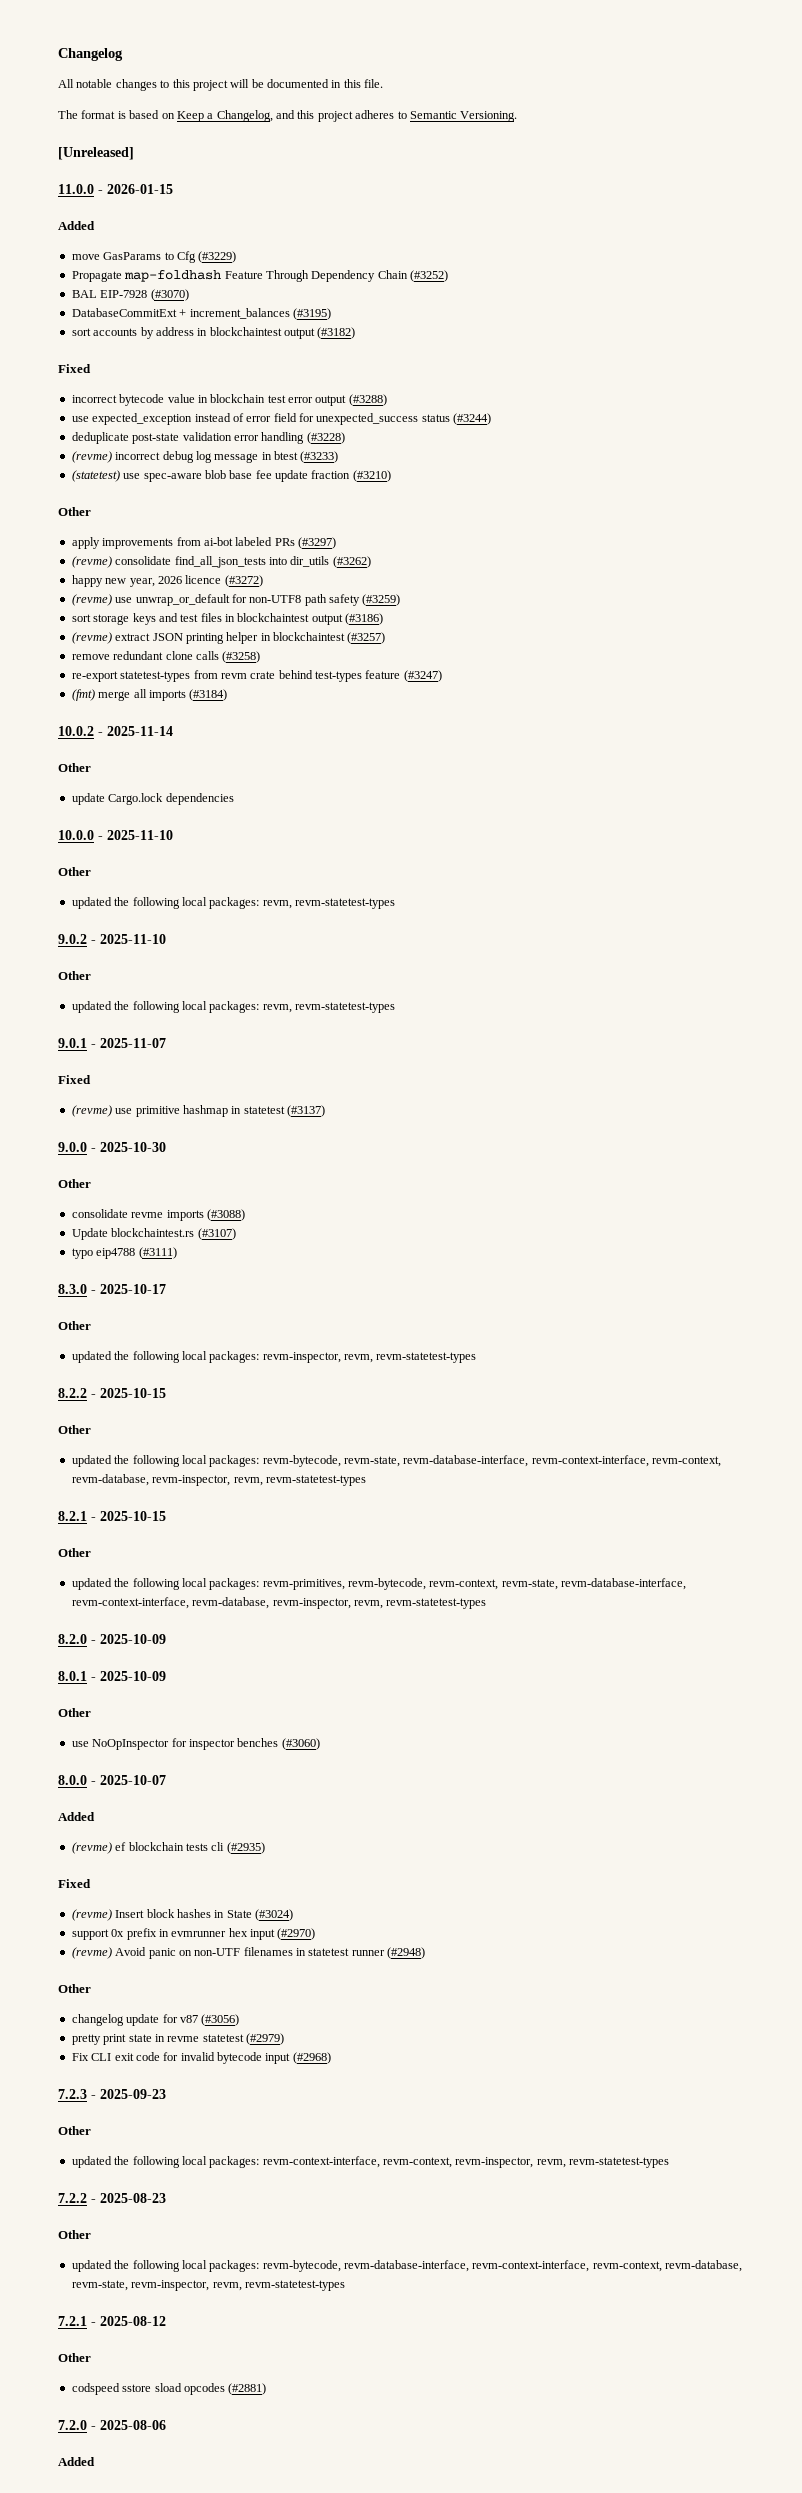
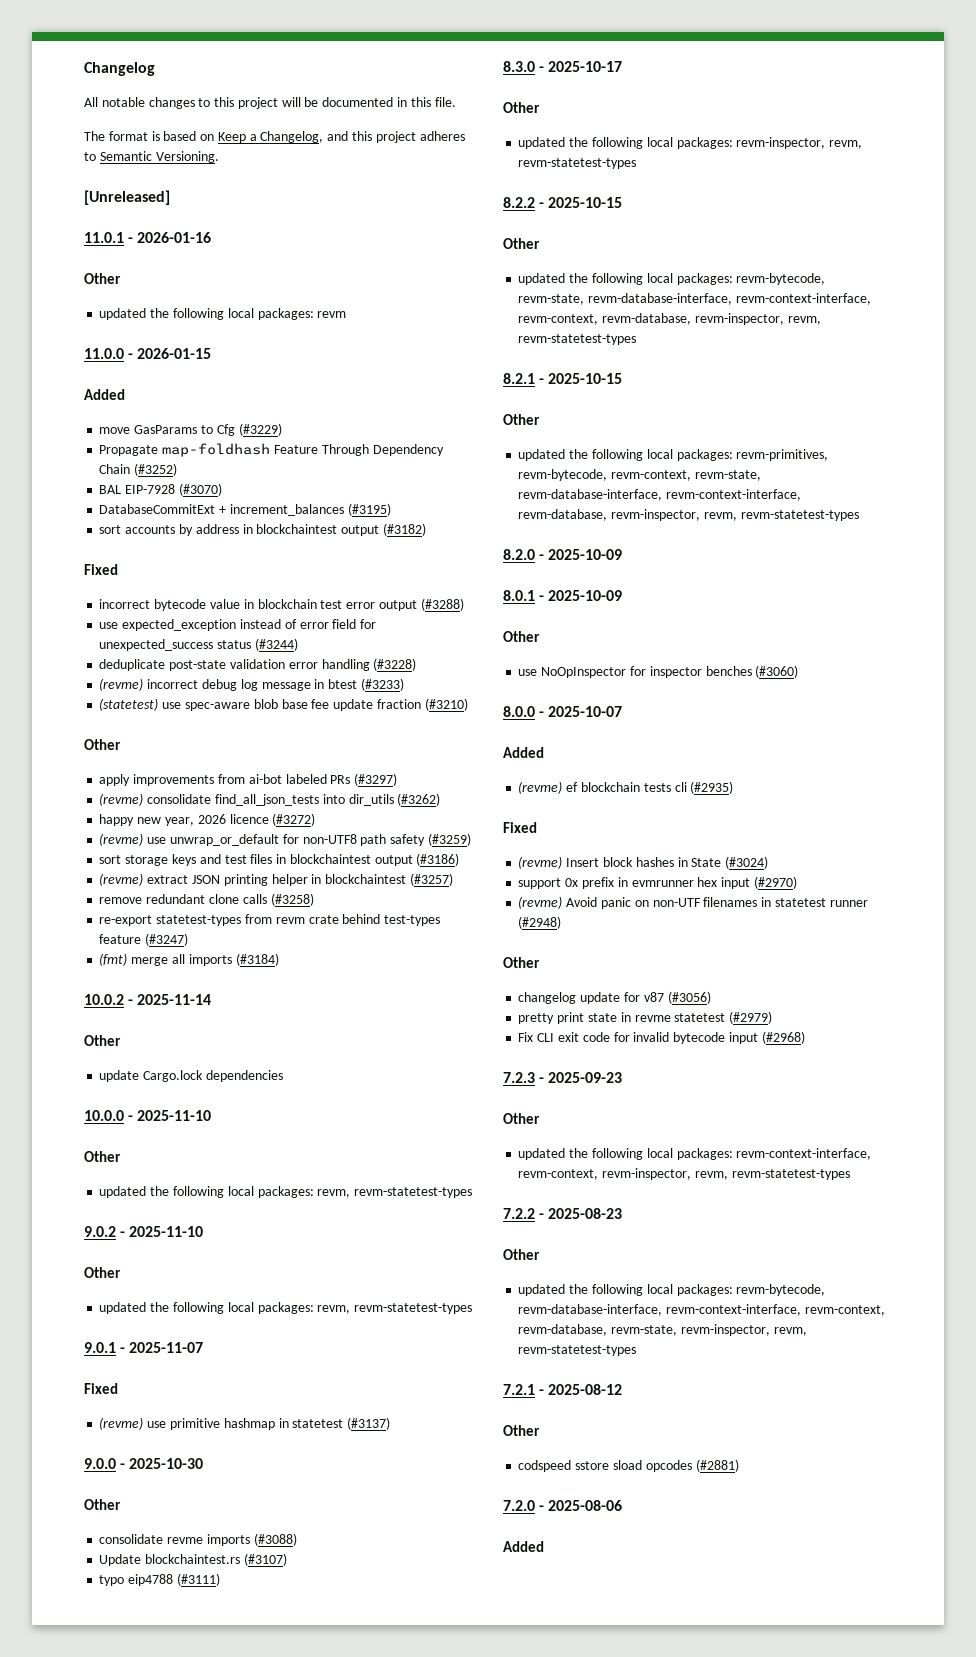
(134, 153) none -> [84,232,212,243] [84,273,121,284] [99,308,347,320] // 11.0.1 - 2026-01-16 // Other // updated the following local packages: revm

